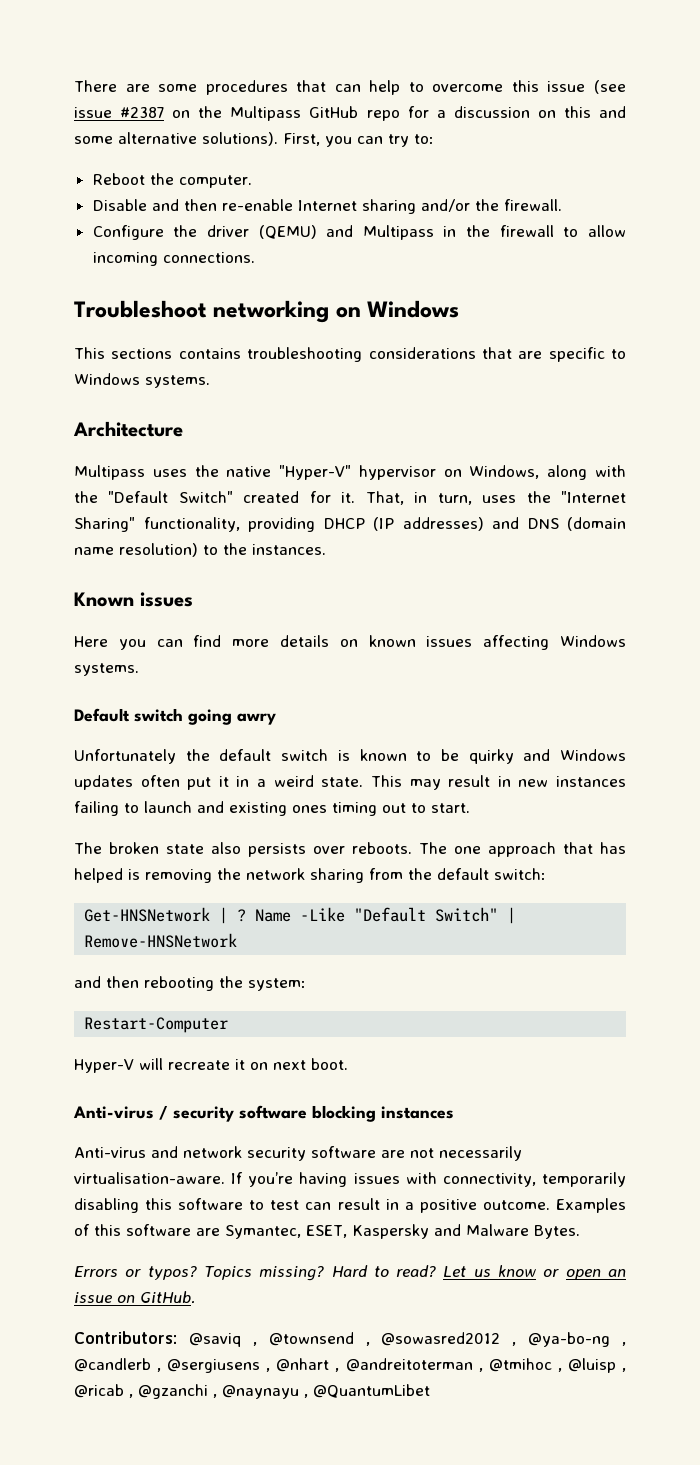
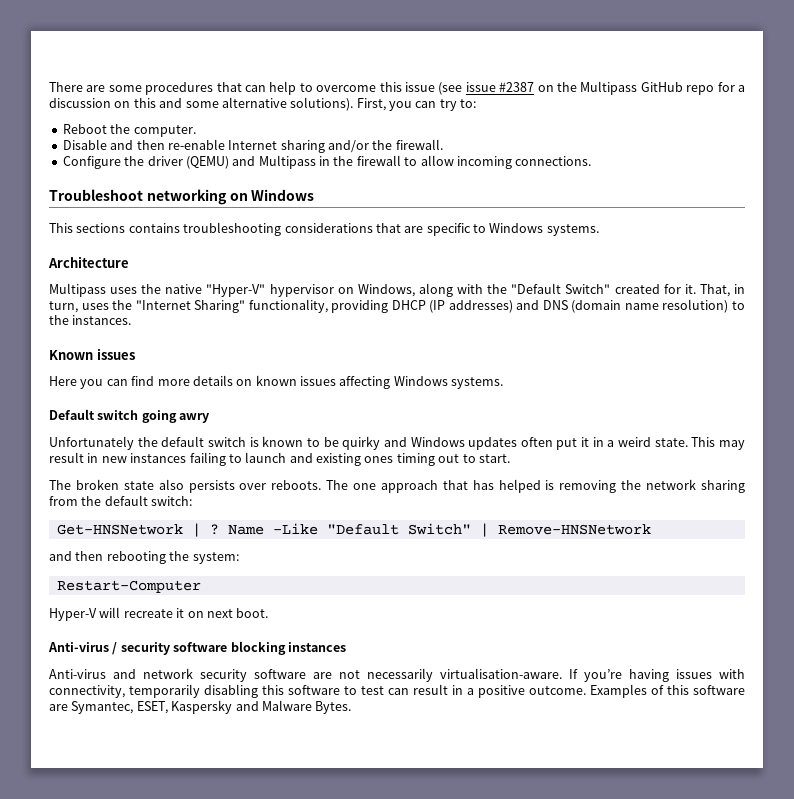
[74,1265,626,1281] [74,1291,195,1304] [74,1331,626,1347] [74,1358,626,1373] [74,1384,430,1399] // Errors or typos? Topics missing? Hard to read? Let us know or open an issue on GitHub. // Contributors: @saviq , @townsend , @sowasred2012 , @ya-bo-ng , @candlerb , @sergiusens , @nhart , @andreitoterman , @tmihoc , @luisp , @ricab , @gzanchi , @naynayu , @QuantumLibet -> (352, 707) none

